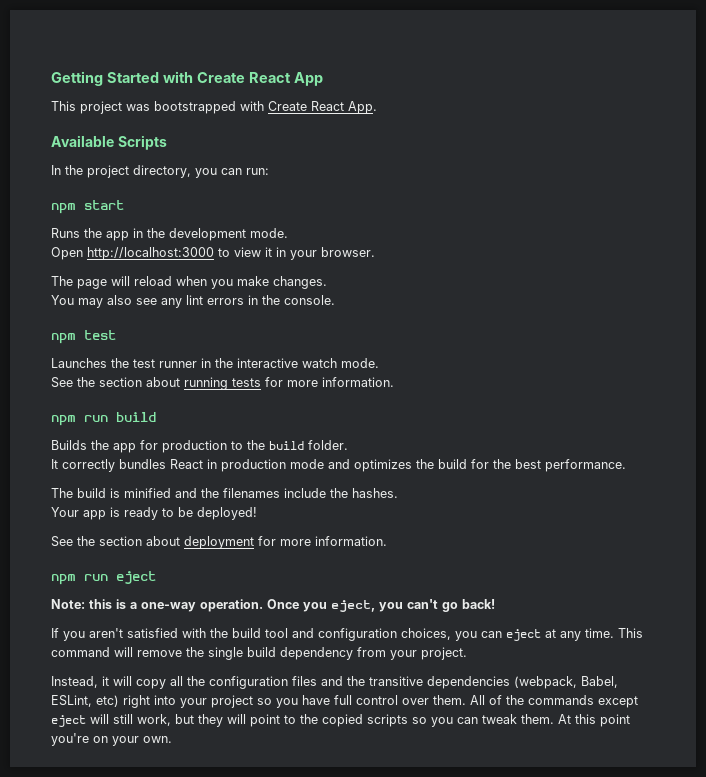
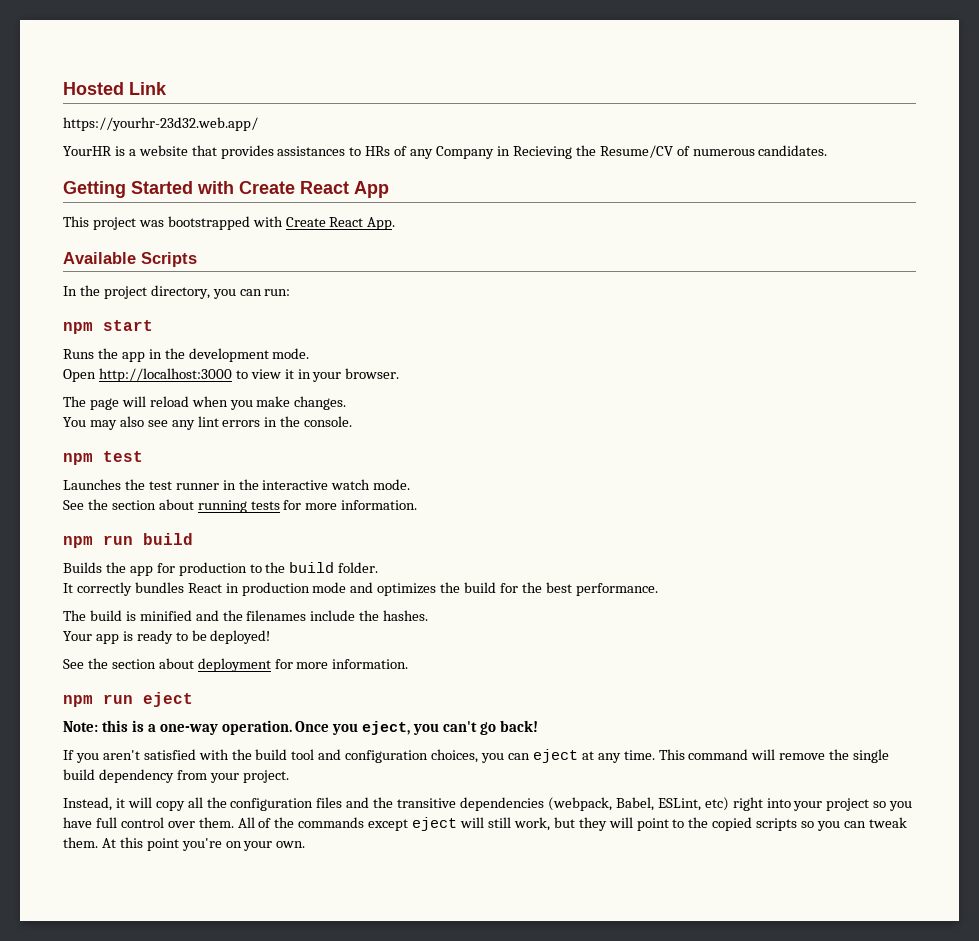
(51, 78) none -> [63,82,167,95] [63,117,258,131] [63,145,828,159] Hosted Link // https://yourhr-23d32.web.app/ // YourHR is a website that provides assistances to HRs of any Company in Recieving the Resume/CV of numerous candidates. //

